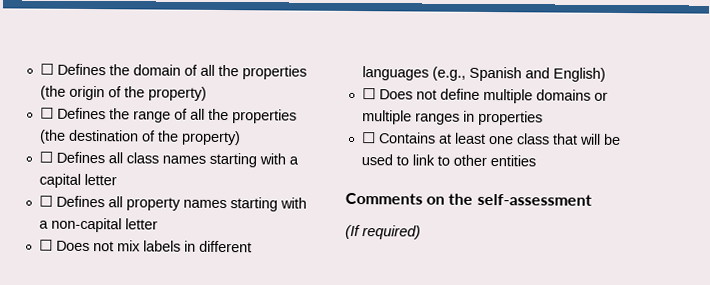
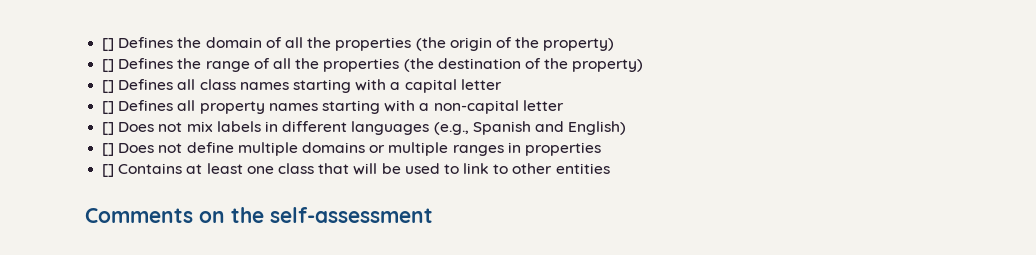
[39,63,54,75] ☐ -> [102,38,115,51] []
[39,107,54,119] ☐ -> [102,59,115,72] []
[38,151,53,163] ☐ -> [102,80,115,93] []
[38,195,53,207] ☐ -> [102,101,115,114] []
[38,239,53,251] ☐ -> [102,122,115,135] []
[361,88,376,100] ☐ -> [102,143,115,156] []
[360,132,376,144] ☐ -> [102,164,115,177] []
[345,224,421,240] // (If required) -> (433, 215) none

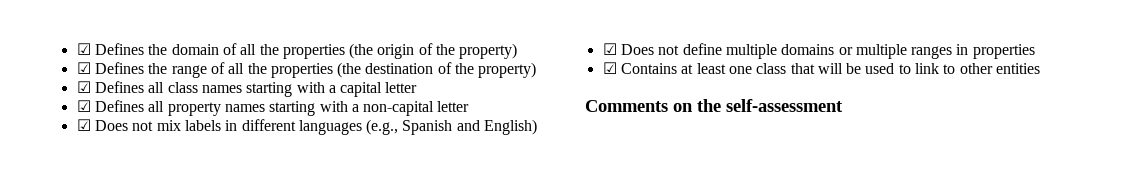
[102,38,115,51] [] -> [76,43,91,55] ☑
[102,59,115,72] [] -> [76,62,91,74] ☑
[102,80,115,93] [] -> [76,81,91,93] ☑
[102,101,115,114] [] -> [76,100,91,112] ☑
[102,122,115,135] [] -> [76,119,91,131] ☑
[102,143,115,156] [] -> [602,43,617,55] ☑
[102,164,115,177] [] -> [602,62,617,74] ☑

